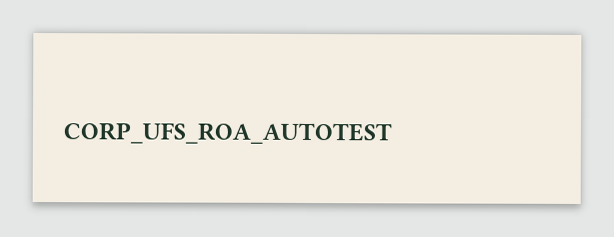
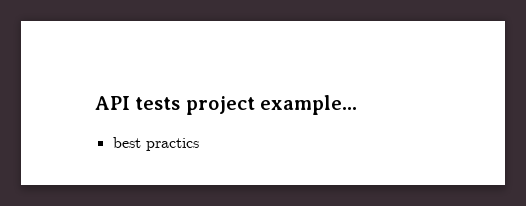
[63,122,392,145] CORP_UFS_ROA_AUTOTEST -> [95,95,358,115] [112,137,199,151] API tests project example... // best practics

